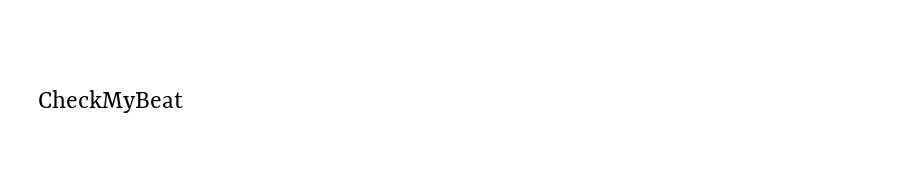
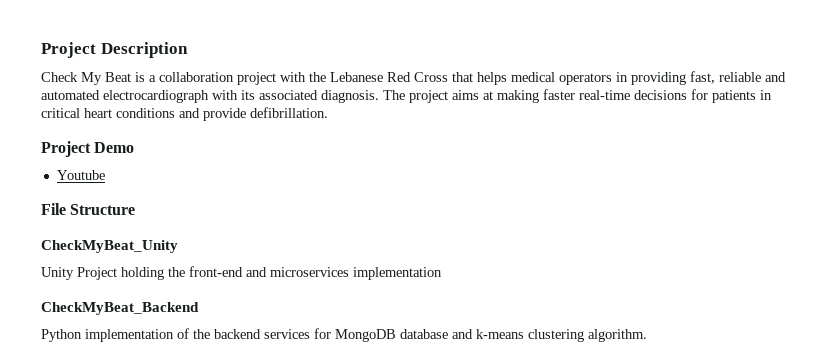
[38,90,183,113] CheckMyBeat -> [41,42,188,58] [41,71,786,85] [41,89,772,103] [41,107,328,121] [41,141,135,157] [56,170,105,180] [41,203,136,215] [41,240,178,253] [41,266,442,280] [41,302,199,315] [41,328,647,342] Project Description // Check My Beat is a collaboration project with the Lebanese Red Cross that helps medical operators in providing fast, reliable and automated electrocardiograph with its associated diagnosis. The project aims at making faster real-time decisions for patients in critical heart conditions and provide defibrillation. // Project Demo // Youtube // File Structure // CheckMyBeat_Unity // Unity Project holding the front-end and microservices implementation // CheckMyBeat_Backend // Python implementation of the backend services for MongoDB database and k-means clustering algorithm.

